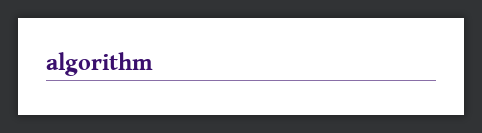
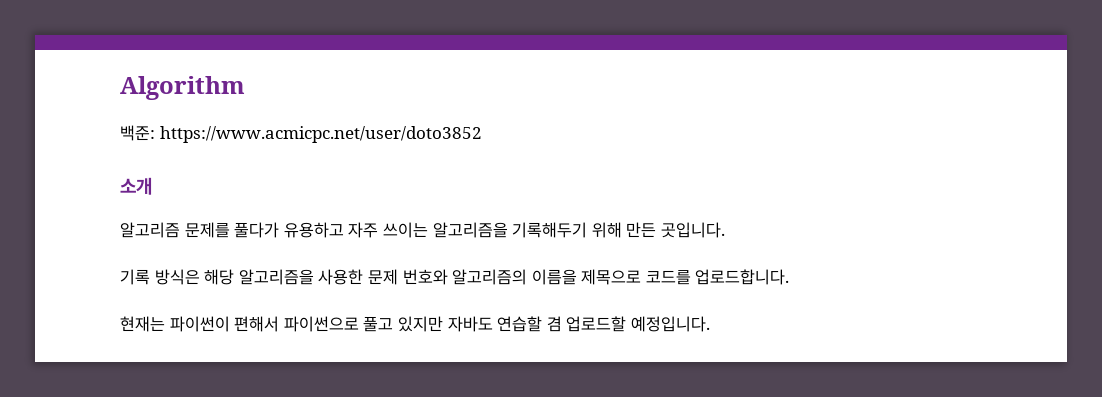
[46,52,153,76] algorithm -> [120,76,245,100] [120,125,482,143] [120,177,152,195] [120,222,725,238] [120,269,790,285] [120,316,710,332] Algorithm // 백준: https://www.acmicpc.net/user/doto3852 // 소개 // 알고리즘 문제를 풀다가 유용하고 자주 쓰이는 알고리즘을 기록해두기 위해 만든 곳입니다. // 기록 방식은 해당 알고리즘을 사용한 문제 번호와 알고리즘의 이름을 제목으로 코드를 업로드합니다. // 현재는 파이썬이 편해서 파이썬으로 풀고 있지만 자바도 연습할 겸 업로드할 예정입니다.

